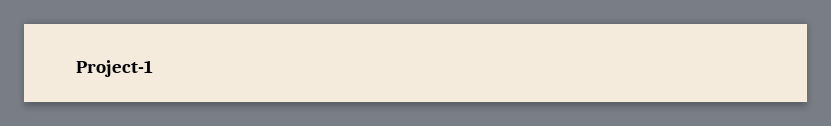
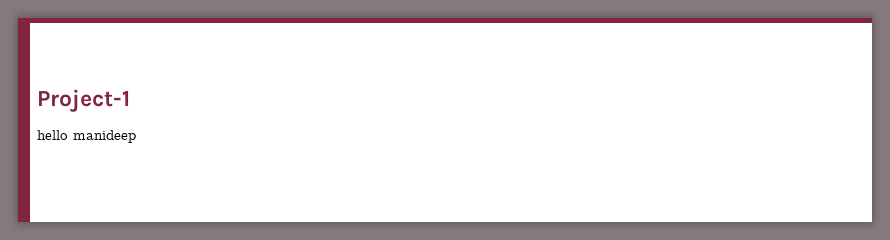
(153, 68) none -> [37,130,136,143] // hello manideep

